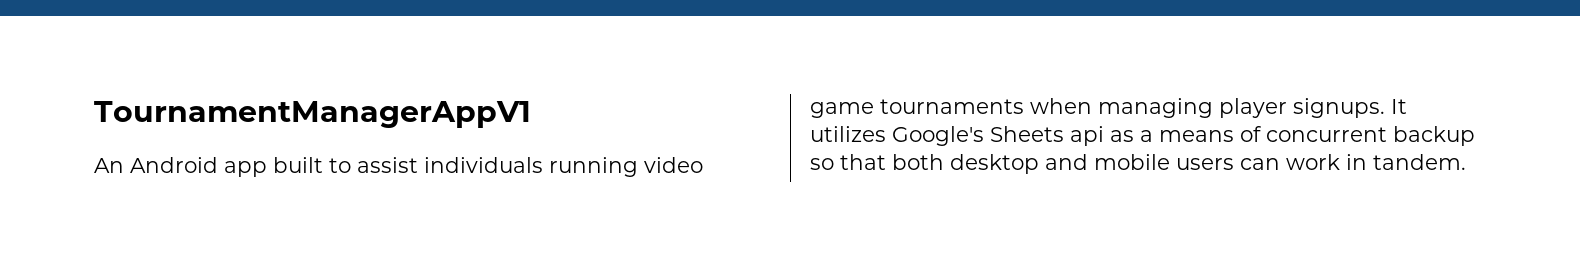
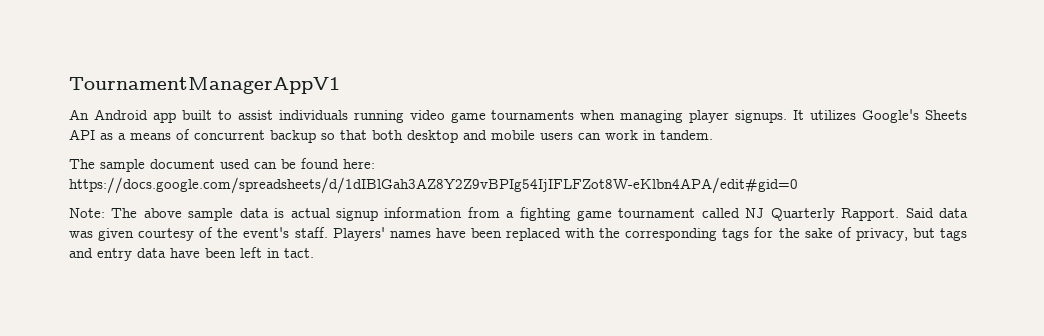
[1070,126,1104,146] api -> [69,129,95,140] API
(1466, 162) none -> [69,158,375,172] [69,177,798,194] [69,207,969,221] [69,227,968,241] [69,247,314,261] // The sample document used can be found here: https://docs.google.com/spreadsheets/d/1dIBlGah3AZ8Y2Z9vBPIg54IjIFLFZot8W-eKlbn4APA/edit#gid=0 // Note: The above sample data is actual signup information from a fighting game tournament called NJ Quarterly Rapport. Said data was given courtesy of the event's staff. Players' names have been replaced with the corresponding tags for the sake of privacy, but tags and entry data have been left in tact.

